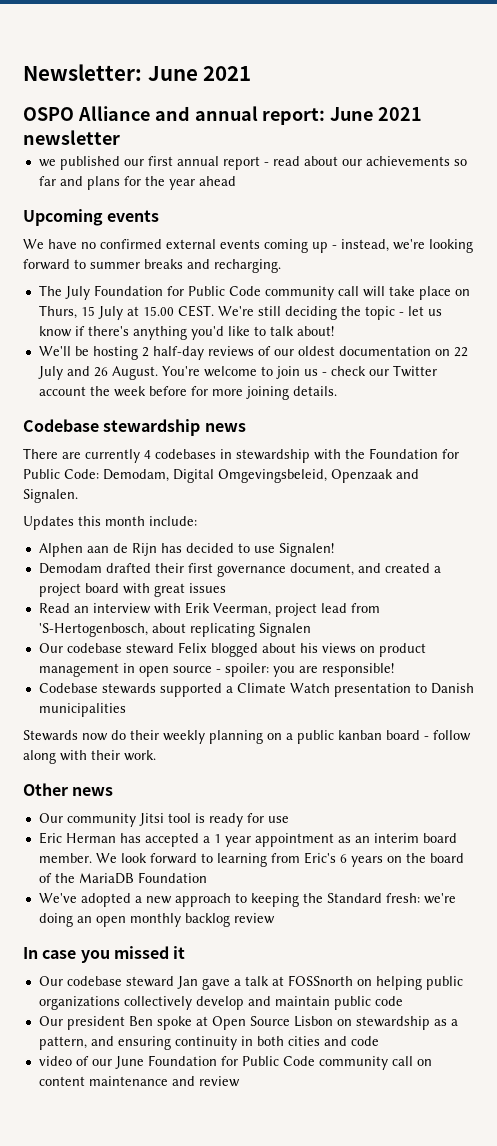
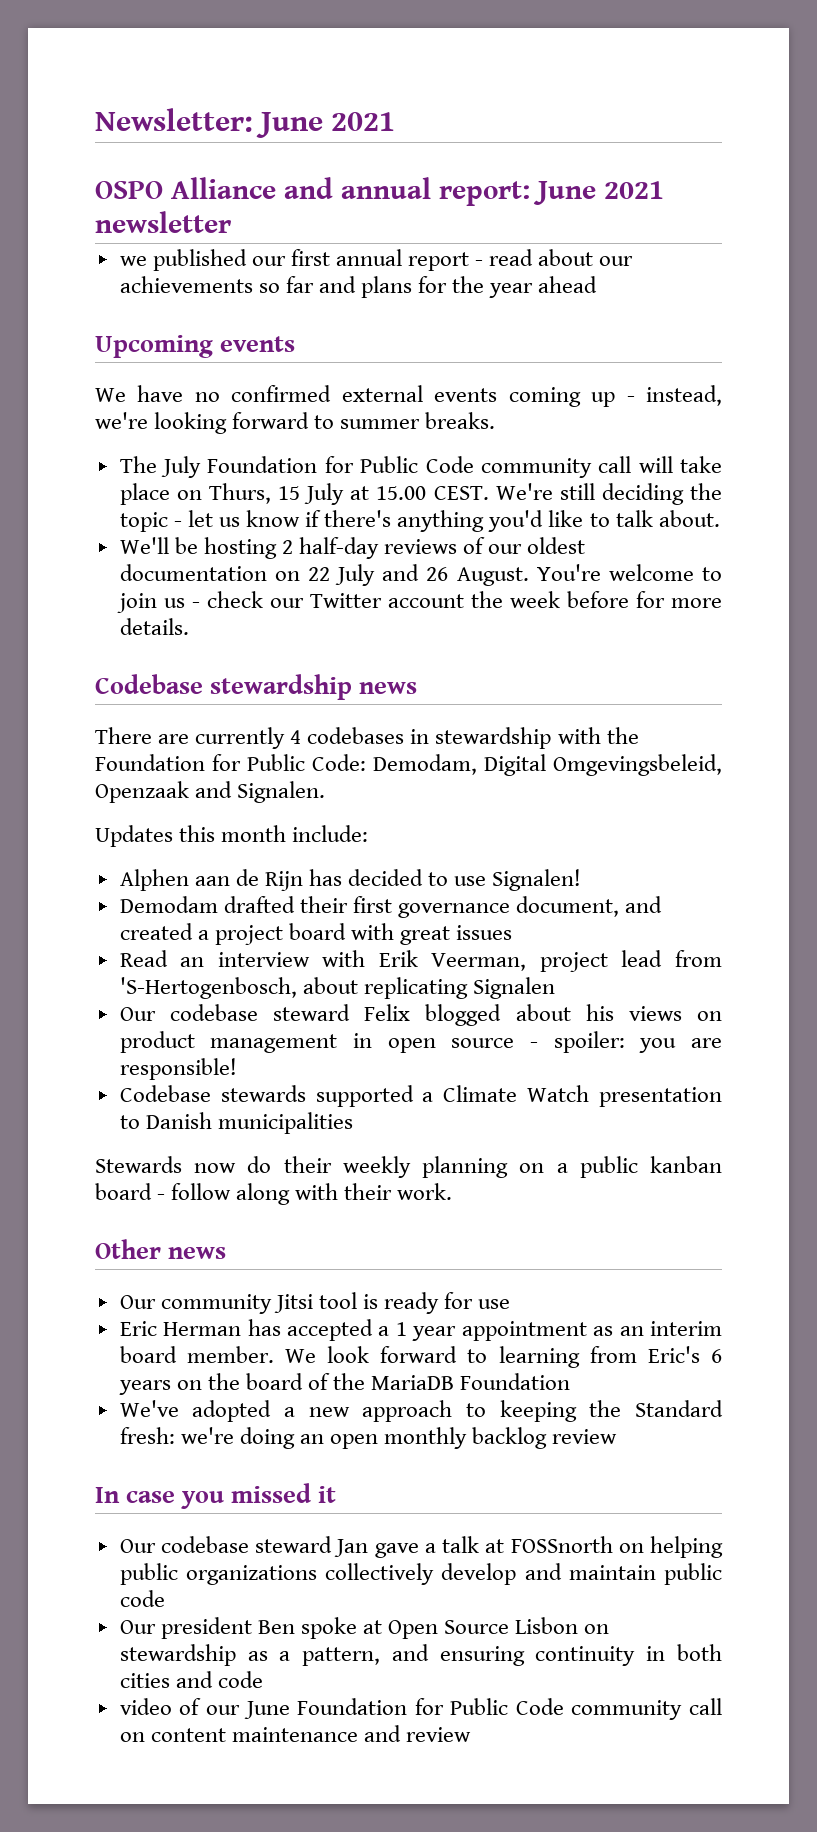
[144,259,281,273] breaks and recharging. -> [425,412,496,429] breaks.
[296,326,334,336] about! -> [658,510,720,527] about.
[245,386,289,400] joining -> (722, 603) none

